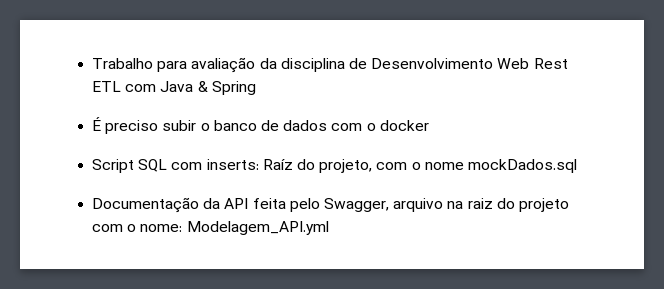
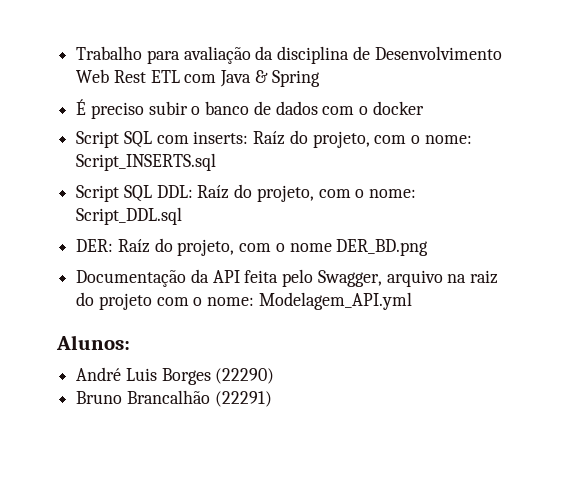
[424,159,577,173] nome mockDados.sql -> [424,135,472,144] [76,153,217,171] [76,184,417,202] [76,207,183,225] [76,238,429,256] nome: Script_INSERTS.sql // Script SQL DDL: Raíz do projeto, com o nome: Script_DDL.sql // DER: Raíz do projeto, com o nome DER_BD.png
(329, 228) none -> [56,335,130,350] [76,367,275,385] [76,390,272,407] // Alunos: // André Luis Borges (22290) // Bruno Brancalhão (22291)

